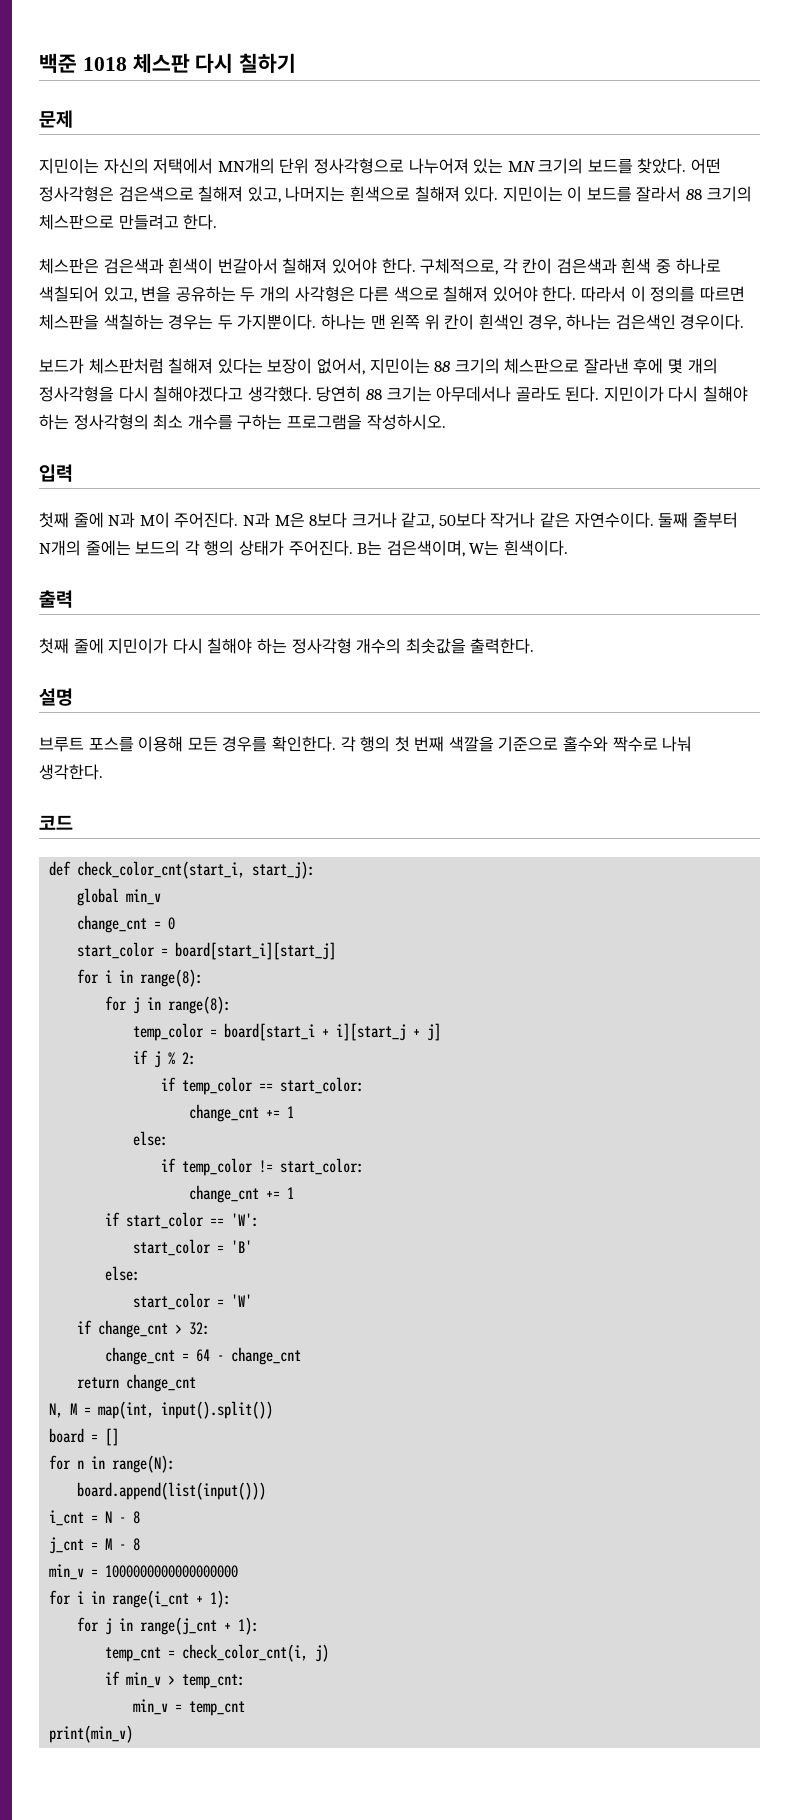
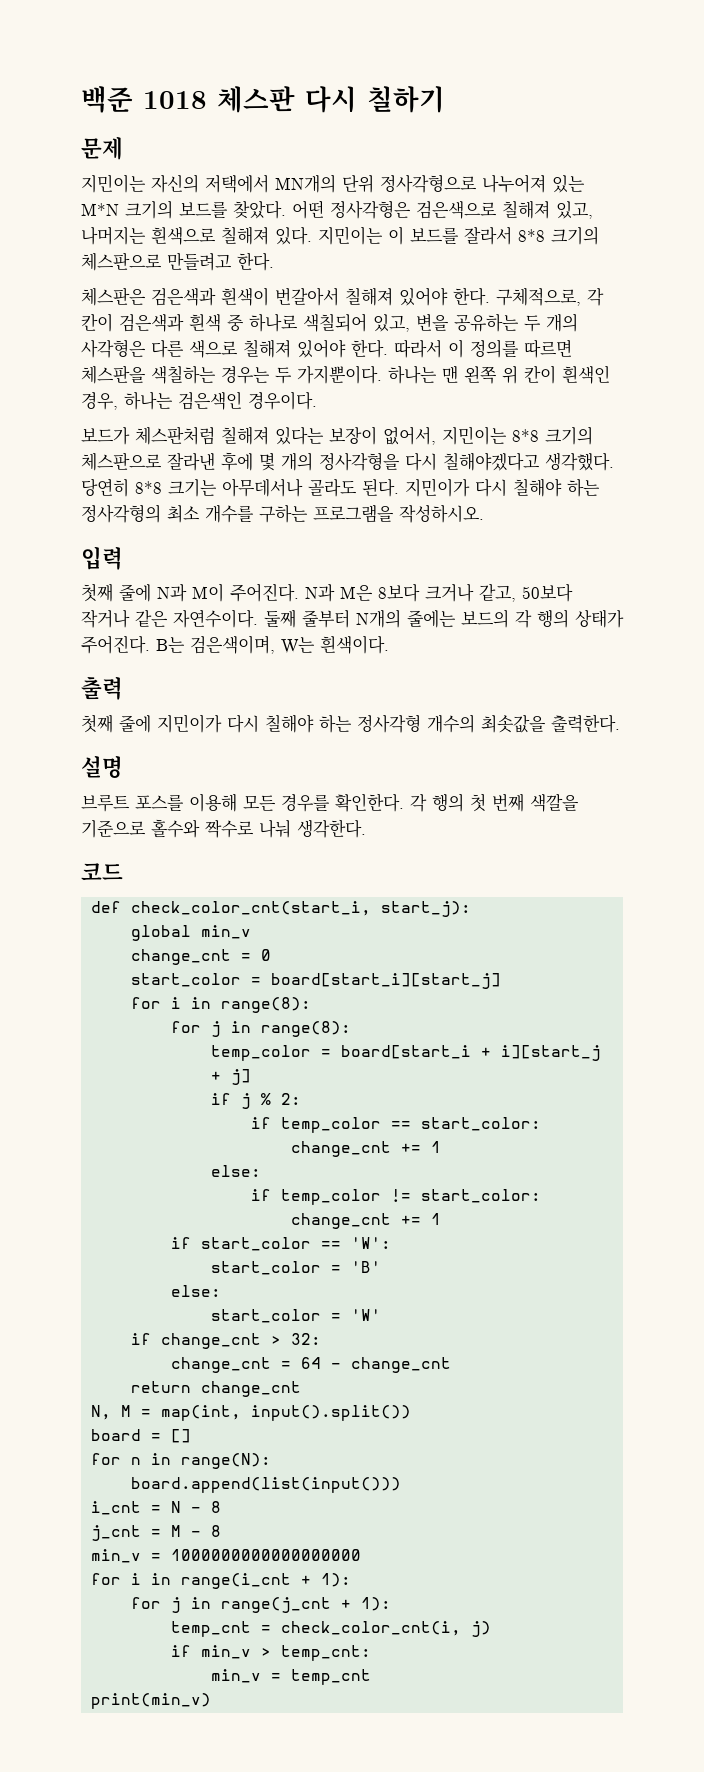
[507,161,535,172] MN -> [81,203,119,216] M*N
[686,189,703,200] 88 -> [518,229,545,242] 8*8
[434,361,451,372] 88 -> [512,429,539,442] 8*8
[365,389,382,400] 88 -> [135,481,162,494] 8*8

